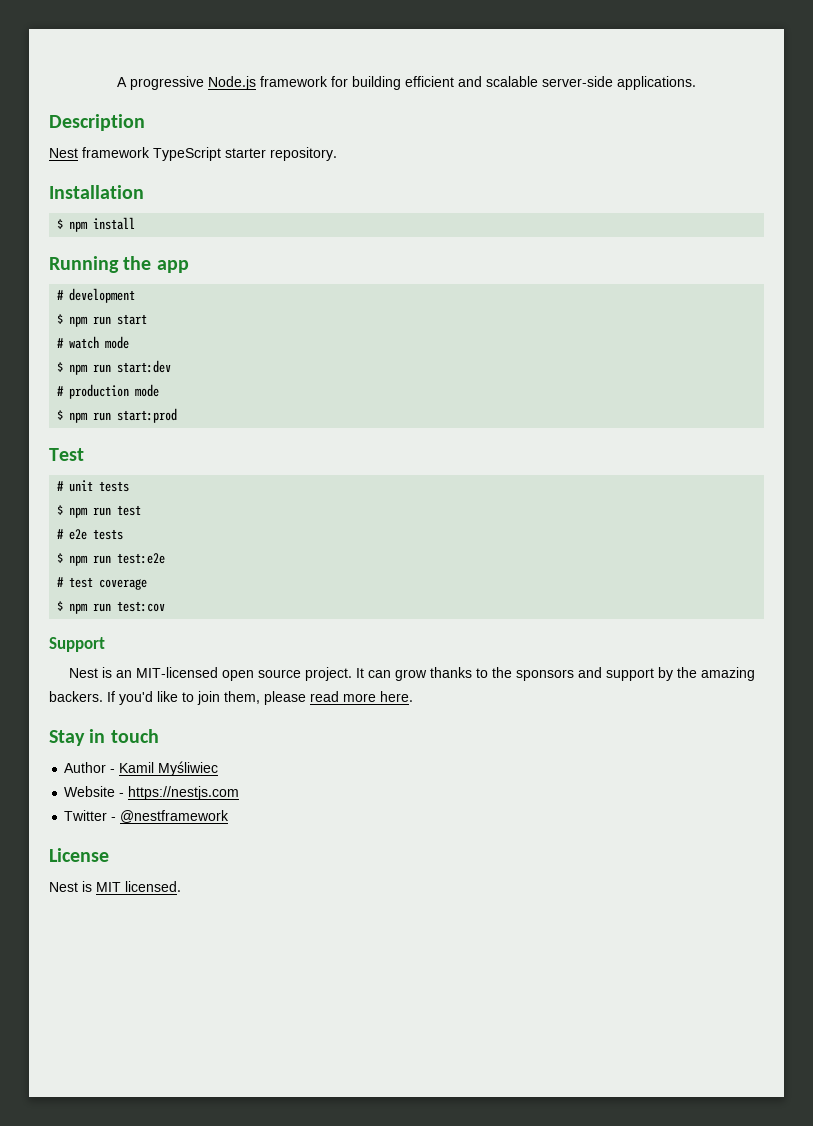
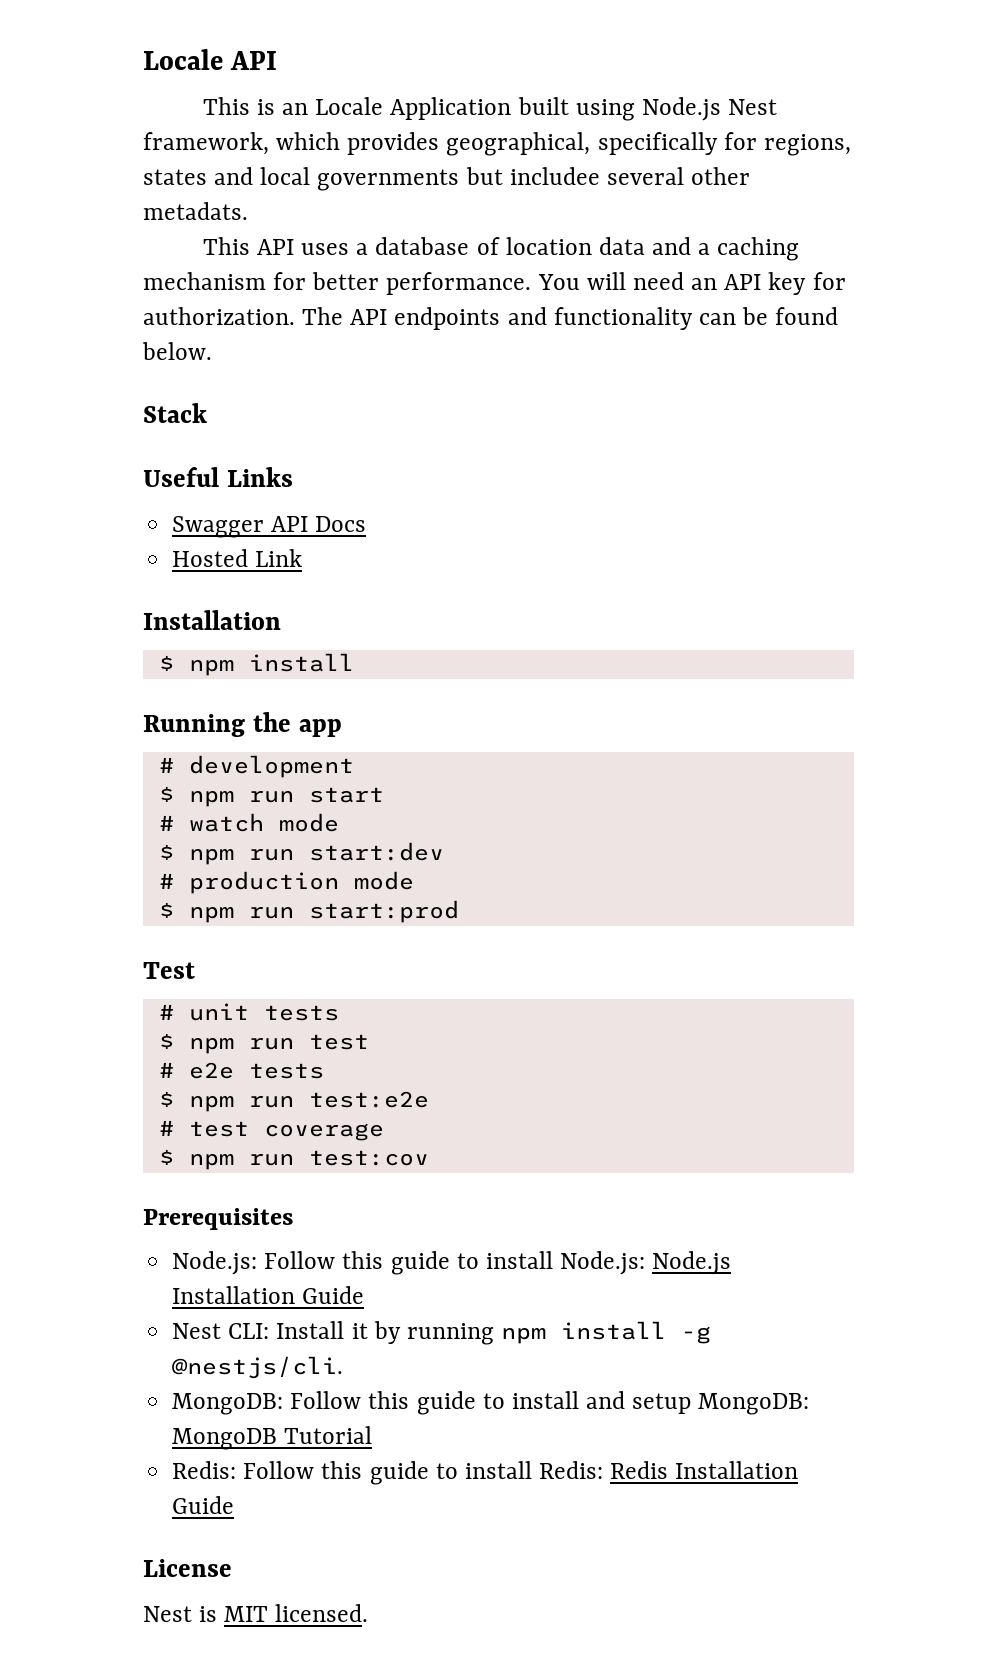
[117,76,696,90] [49,114,145,131] [49,147,337,161] A progressive Node.js framework for building efficient and scalable server-side applications. // Description // Nest framework TypeScript starter repository. -> [143,49,278,70] [202,97,778,121] [143,132,851,156] [143,167,751,191] [143,202,248,220] [202,237,800,261] [143,272,846,295] [143,307,839,330] [142,342,212,360] [143,403,207,423] [143,467,293,487] [172,516,367,538] [172,549,303,567] Locale API // This is an Locale Application built using Node.js Nest framework, which provides geographical, specifically for regions, states and local governments but includee several other metadats. // This API uses a database of location data and a caching mechanism for better performance. You will need an API key for authorization. The API endpoints and functionality can be found below. // Stack // Useful Links // Swagger API Docs // Hosted Link
[49,637,105,652] [68,667,755,681] [49,691,413,705] [49,729,159,746] [64,761,219,776] [64,786,240,800] [64,810,230,823] Support // Nest is an MIT-licensed open source project. It can grow thanks to the sponsors and support by the amazing backers. If you'd like to join them, please read more here. // Stay in touch // Author - Kamil Myśliwiec // Website - https://nestjs.com // Twitter - @nestframework -> [143,1208,293,1230] [172,1251,732,1275] [172,1286,365,1304] [172,1321,712,1345] [172,1356,344,1379] [172,1391,810,1415] [172,1426,373,1450] [172,1461,799,1485] [172,1496,235,1514] Prerequisites // Node.js: Follow this guide to install Node.js: Node.js Installation Guide // Nest CLI: Install it by running npm install -g @nestjs/cli. // MongoDB: Follow this guide to install and setup MongoDB: MongoDB Tutorial // Redis: Follow this guide to install Redis: Redis Installation Guide

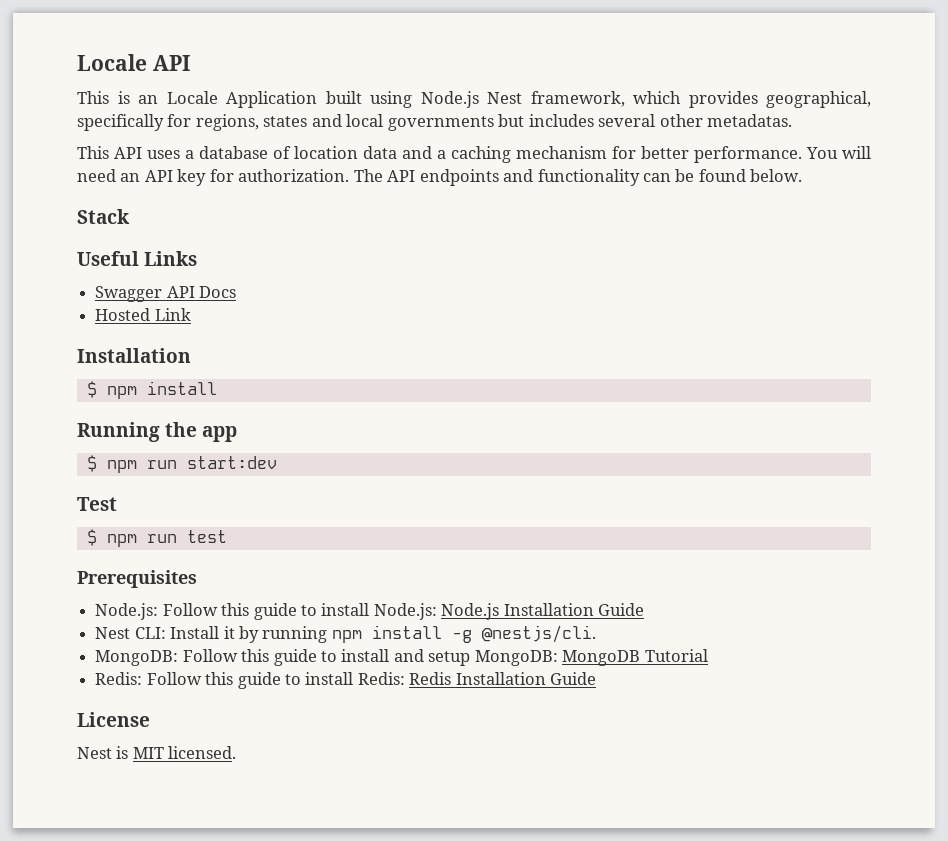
[509,167,600,185] includee -> [528,114,594,127] includes
[143,202,248,220] metadats. -> [707,114,793,127] metadatas.
[158,755,354,778] [158,786,384,807] [158,813,339,832] [158,842,444,865] [158,871,414,894] [158,900,459,923] [143,962,195,979] [158,1003,339,1021] [158,1033,369,1054] [158,1062,324,1079] [158,1091,429,1112] [158,1120,384,1141] [158,1149,429,1170] # development // $ npm run start // # watch mode // $ npm run start:dev // # production mode // $ npm run start:prod // Test // # unit tests // $ npm run test // # e2e tests // $ npm run test:e2e // # test coverage // $ npm run test:cov -> [86,455,277,473] [77,497,117,511] [86,529,227,547] $ npm run start:dev // Test // $ npm run test

